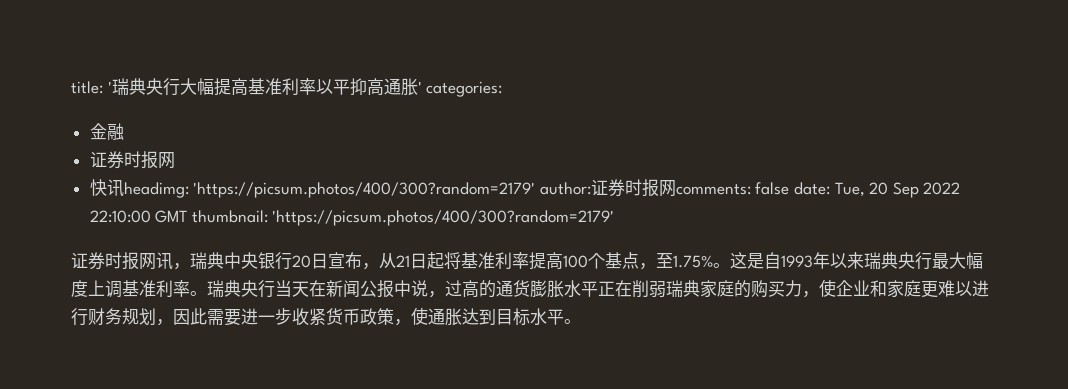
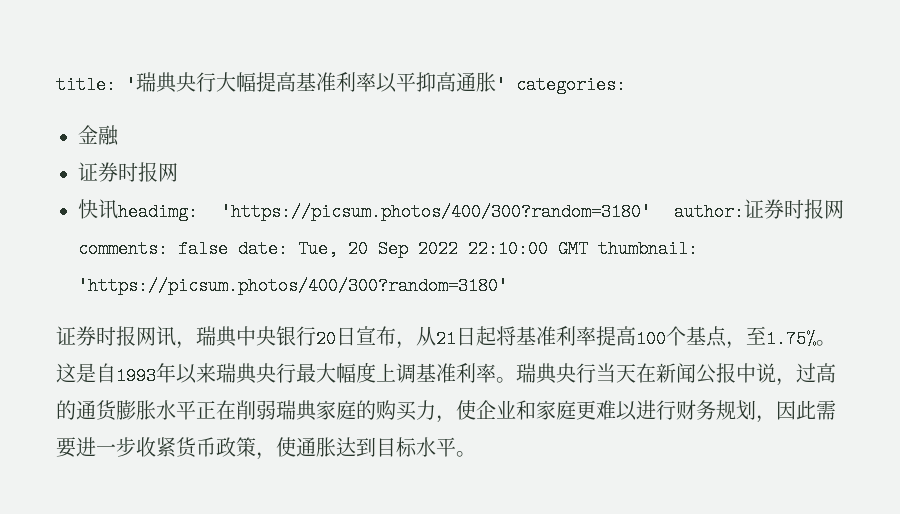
[193,182,536,198] 'https://picsum.photos/400/300?random=2179' -> [221,203,651,221] 'https://picsum.photos/400/300?random=3180'
[272,210,615,226] 'https://picsum.photos/400/300?random=2179' -> [78,277,508,295] 'https://picsum.photos/400/300?random=3180'

